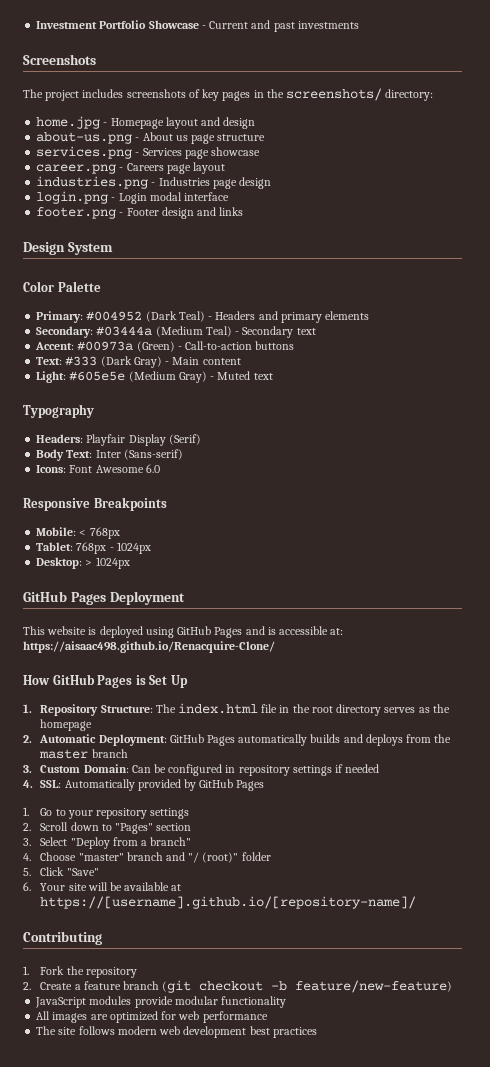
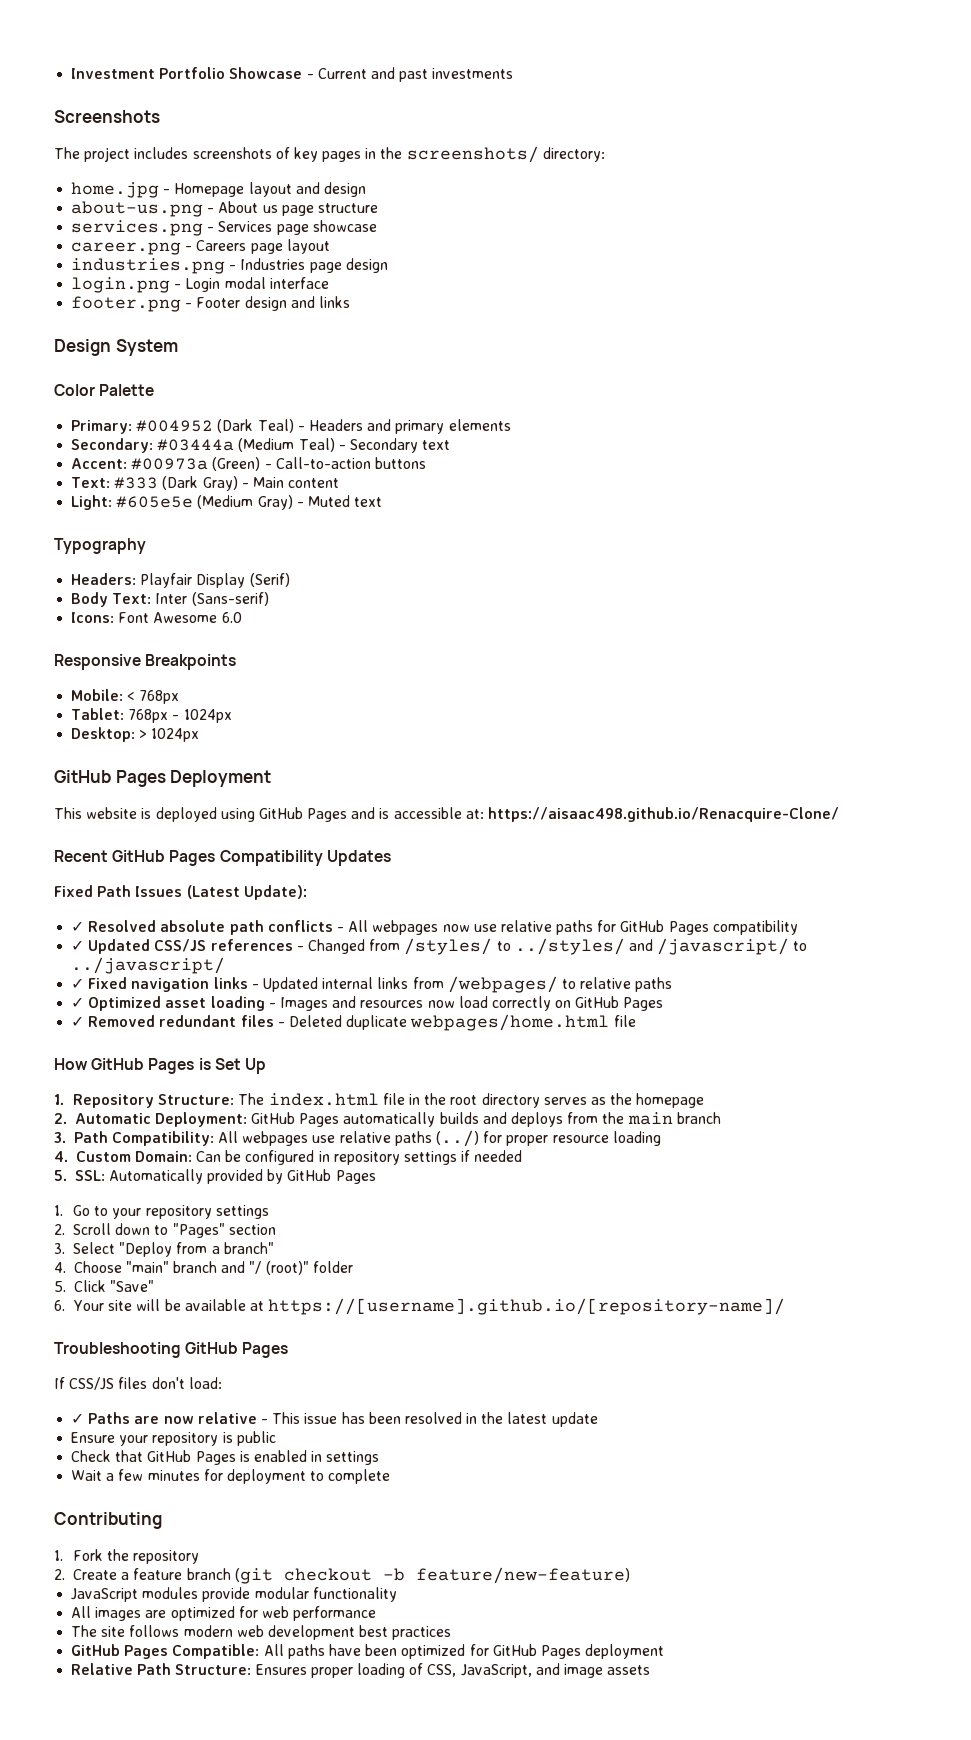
(275, 647) none -> [54,850,391,866] [54,885,307,900] [71,920,798,935] [71,938,808,955] [71,957,226,974] [71,976,673,993] [71,996,664,1011] [71,1014,636,1031] // Recent GitHub Pages Compatibility Updates // Fixed Path Issues (Latest Update): // ✓ Resolved absolute path conflicts - All webpages now use relative paths for GitHub Pages compatibility // ✓ Updated CSS/JS references - Changed from /styles/ to ../styles/ and /javascript/ to ../javascript/ // ✓ Fixed navigation links - Updated internal links from /webpages/ to relative paths // ✓ Optimized asset loading - Images and resources now load correctly on GitHub Pages // ✓ Removed redundant files - Deleted duplicate webpages/home.html file
[39,749,89,759] master -> [627,1112,673,1125] main
(32, 769) none -> [73,1130,661,1147] [54,1151,68,1162] Path Compatibility: All webpages use relative paths (../) for proper resource loading // 4.
[23,780,33,788] 4. -> [54,1170,67,1181] 5.
[78,853,124,861] "master" -> [125,1261,169,1273] "main"
(417, 902) none -> [54,1342,289,1358] [54,1377,222,1390] [71,1412,598,1427] [71,1431,276,1446] [71,1450,380,1465] [71,1469,391,1484] // Troubleshooting GitHub Pages // If CSS/JS files don't load: // ✓ Paths are now relative - This issue has been resolved in the latest update // Ensure your repository is public // Check that GitHub Pages is enabled in settings // Wait a few minutes for deployment to complete
(317, 1032) none -> [71,1644,665,1659] [71,1663,651,1678] // GitHub Pages Compatible: All paths have been optimized for GitHub Pages deployment // Relative Path Structure: Ensures proper loading of CSS, JavaScript, and image assets

